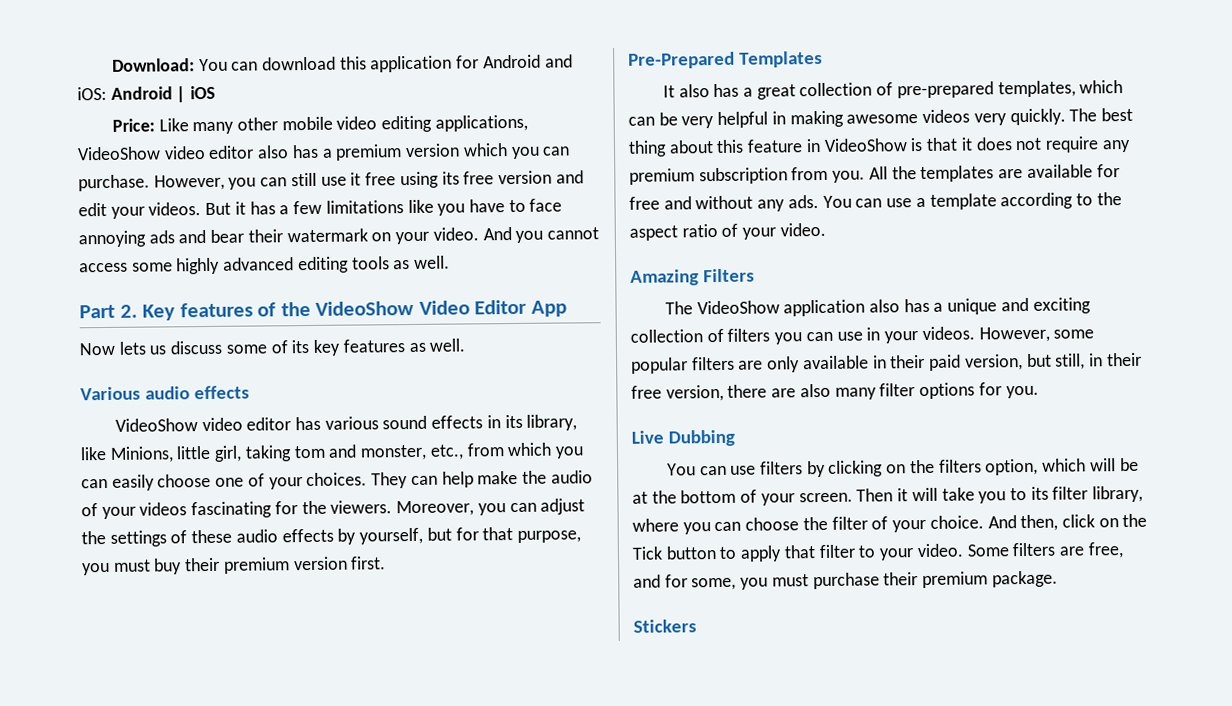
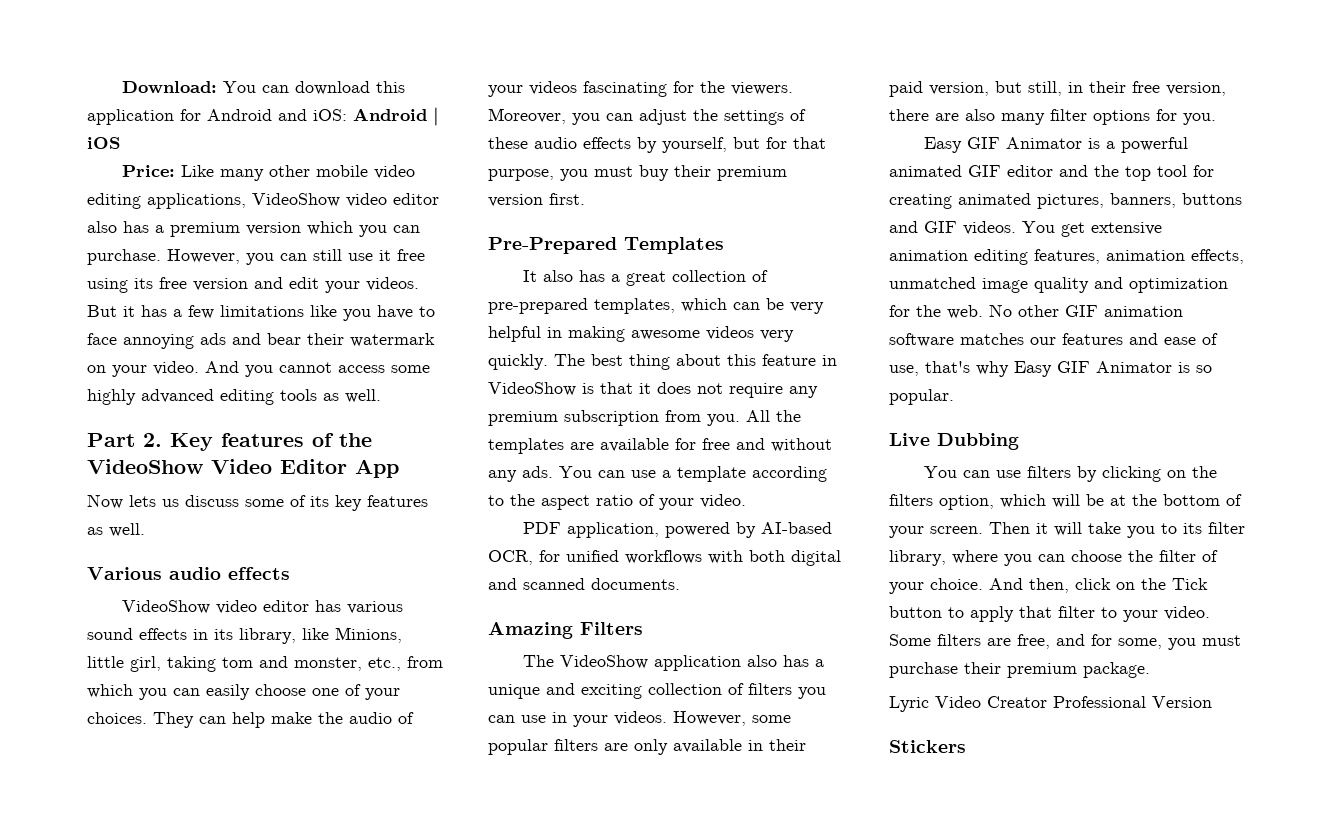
(826, 229) none -> [523,522,833,538] [488,550,841,566] [488,578,680,590] // PDF application, powered by AI-based OCR, for unified workflows with both digital and scanned documents.
(1039, 392) none -> [924,137,1189,153] [889,165,1214,181] [889,193,1242,209] [889,221,1162,237] [889,249,1244,265] [889,277,1228,293] [889,304,1183,319] [889,333,1218,347] [889,361,1212,377] [889,389,954,405] // Easy GIF Animator is a powerful animated GIF editor and the top tool for creating animated pictures, banners, buttons and GIF videos. You get extensive animation editing features, animation effects, unmatched image quality and optimization for the web. No other GIF animation software matches our features and ease of use, that's why Easy GIF Animator is so popular.
(1058, 579) none -> [889,696,1212,712] // Lyric Video Creator Professional Version

